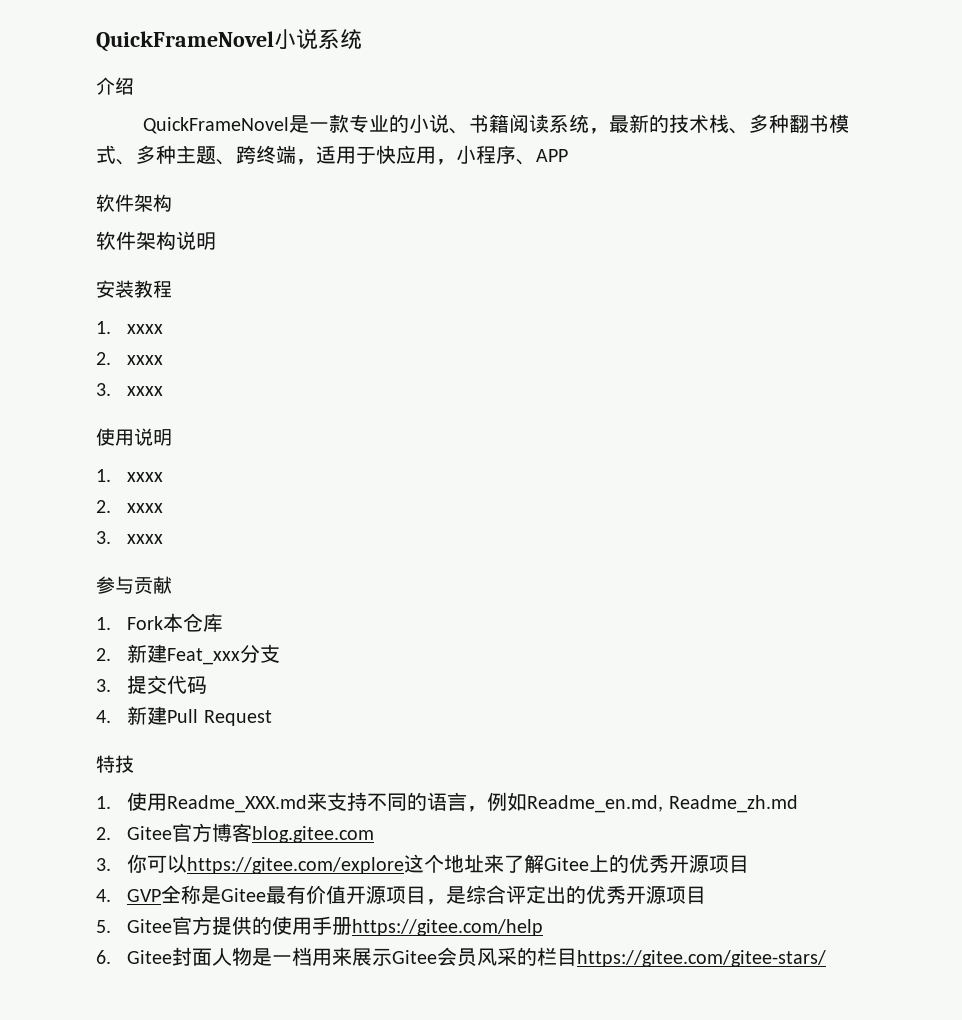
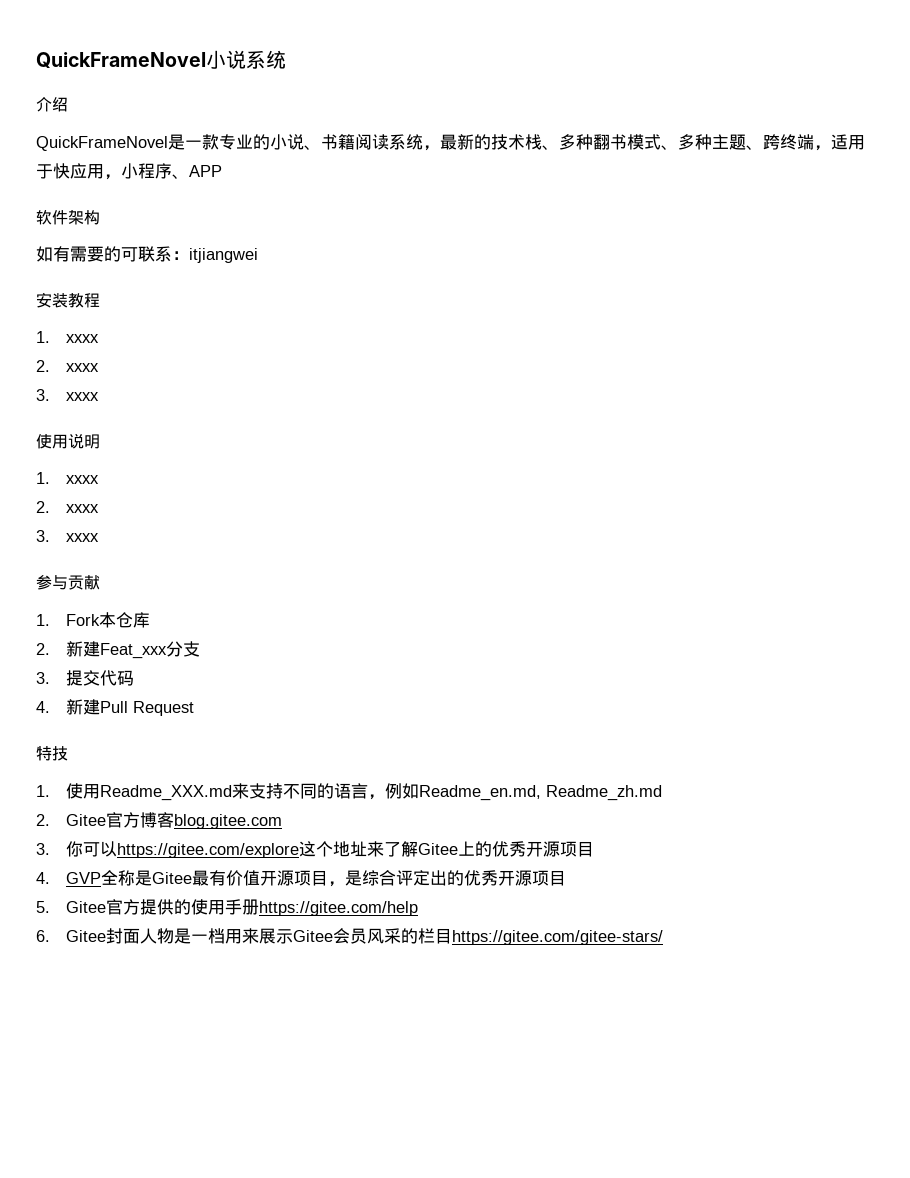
[96,231,216,250] 软件架构说明 -> [36,246,258,263] 如有需要的可联系：itjiangwei

